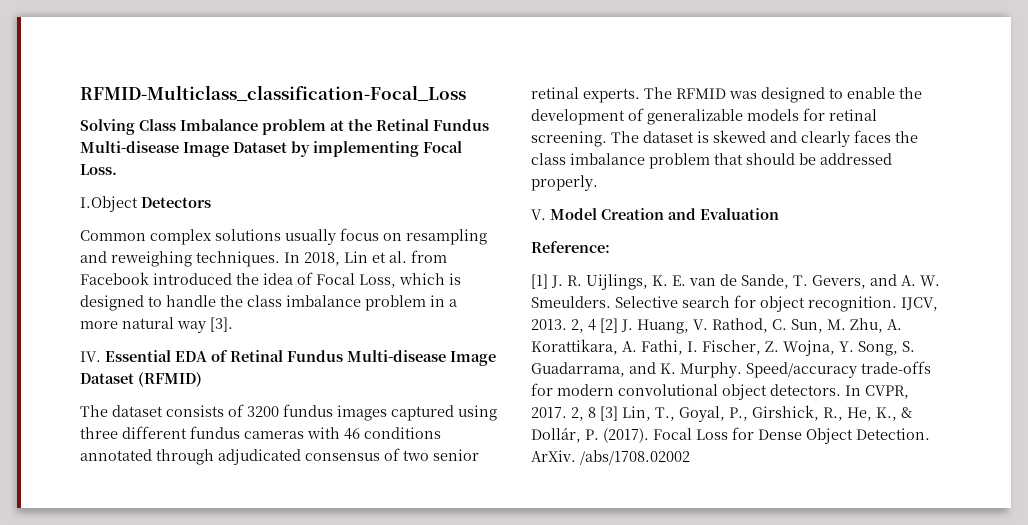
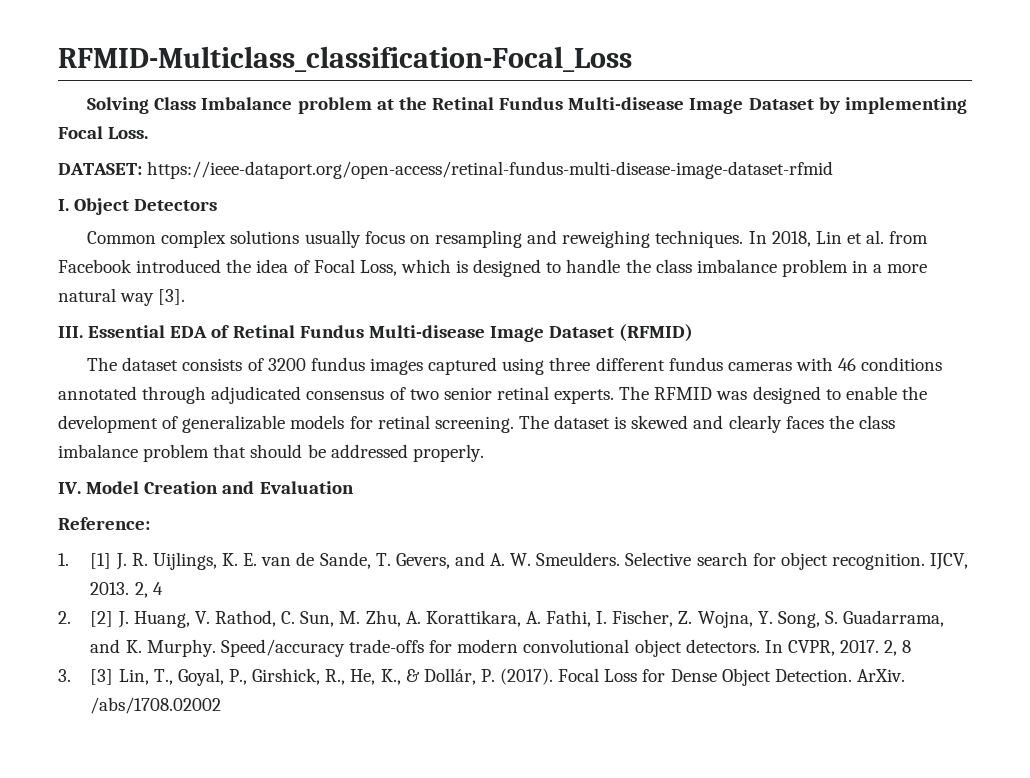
[80,196,138,212] I.Object -> [58,161,834,179] [58,198,130,215] DATASET: https://ieee-dataport.org/open-access/retinal-fundus-multi-disease-image-dataset-rfmid // I. Object
[80,351,101,362] IV. -> [58,326,83,338] III.
[531,209,546,220] V. -> [58,482,81,494] IV.
(610, 247) none -> [58,553,69,566] 1.
(596, 325) none -> [58,611,71,624] // 2.
(596, 412) none -> [58,669,71,682] // 3.

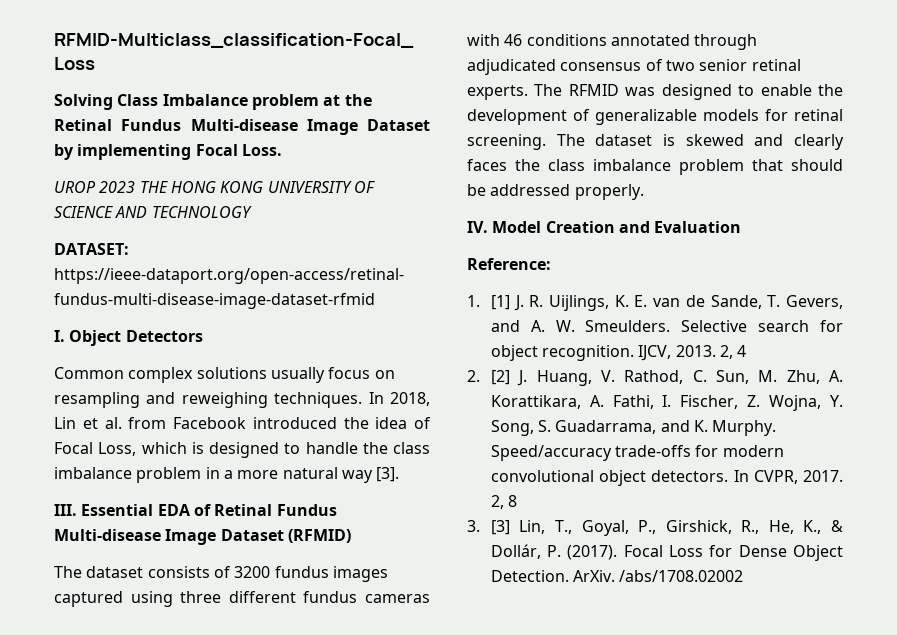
(149, 133) none -> [54,181,375,193] [54,206,252,218] // UROP 2023 THE HONG KONG UNIVERSITY OF SCIENCE AND TECHNOLOGY

